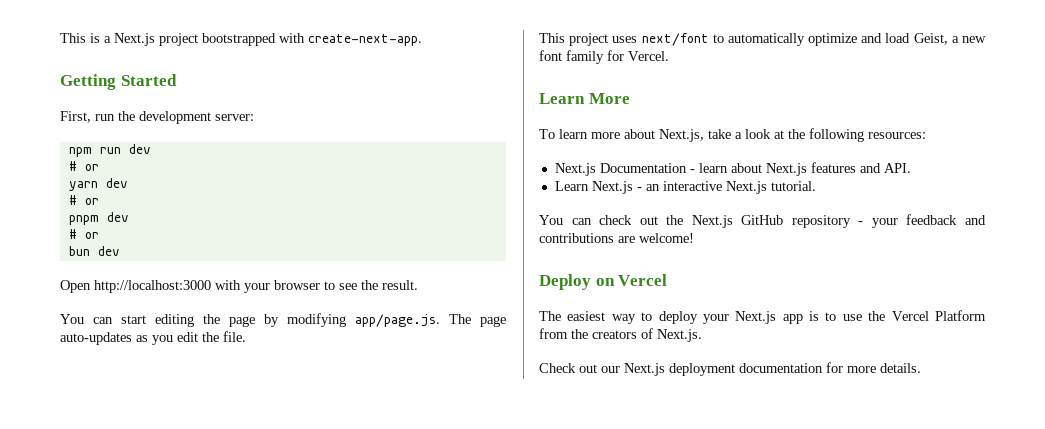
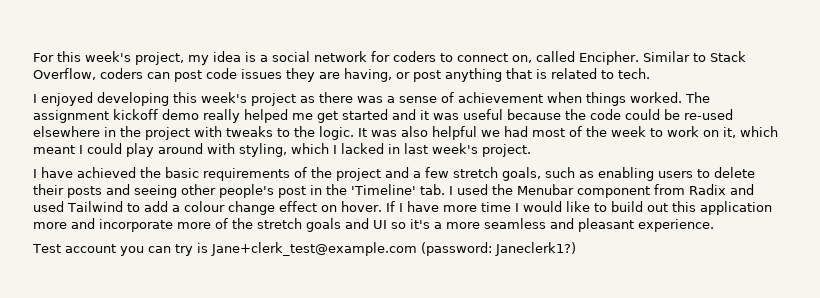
[60,33,422,46] [60,74,177,90] [60,111,254,124] [68,144,151,157] [68,161,99,171] [68,178,128,191] [68,195,99,205] [68,212,129,225] [68,229,99,239] [68,246,120,256] [60,280,418,293] [60,313,506,327] [60,331,246,345] [539,33,986,46] [539,50,669,64] [539,93,630,104] [539,128,926,142] [554,162,911,176] [554,181,816,194] [539,214,987,228] [539,233,694,243] [539,274,668,290] [539,310,986,324] [539,328,702,342] [539,362,921,376] This is a Next.js project bootstrapped with create-next-app. // Getting Started // First, run the development server: // npm run dev // # or // yarn dev // # or // pnpm dev // # or // bun dev // Open http://localhost:3000 with your browser to see the result. // You can start editing the page by modifying app/page.js. The page auto-updates as you edit the file. // This project uses next/font to automatically optimize and load Geist, a new font family for Vercel. // Learn More // To learn more about Next.js, take a look at the following resources: // Next.js Documentation - learn about Next.js features and API. // Learn Next.js - an interactive Next.js tutorial. // You can check out the Next.js GitHub repository - your feedback and contributions are welcome! // Deploy on Vercel // The easiest way to deploy your Next.js app is to use the Vercel Platform from the creators of Next.js. // Check out our Next.js deployment documentation for more details. -> [33,51,746,65] [33,68,650,82] [33,92,710,106] [33,109,733,123] [33,126,778,140] [33,143,531,157] [33,167,755,181] [33,184,754,198] [33,201,772,215] [33,218,714,232] [32,242,576,256] For this week's project, my idea is a social network for coders to connect on, called Encipher. Similar to Stack Overflow, coders can post code issues they are having, or post anything that is related to tech. // I enjoyed developing this week's project as there was a sense of achievement when things worked. The assignment kickoff demo really helped me get started and it was useful because the code could be re-used elsewhere in the project with tweaks to the logic. It was also helpful we had most of the week to work on it, which meant I could play around with styling, which I lacked in last week's project. // I have achieved the basic requirements of the project and a few stretch goals, such as enabling users to delete their posts and seeing other people's post in the 'Timeline' tab. I used the Menubar component from Radix and used Tailwind to add a colour change effect on hover. If I have more time I would like to build out this application more and incorporate more of the stretch goals and UI so it's a more seamless and pleasant experience. // Test account you can try is Jane+clerk_test@example.com (password: Janeclerk1?)

